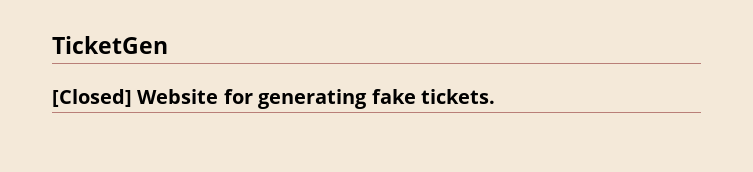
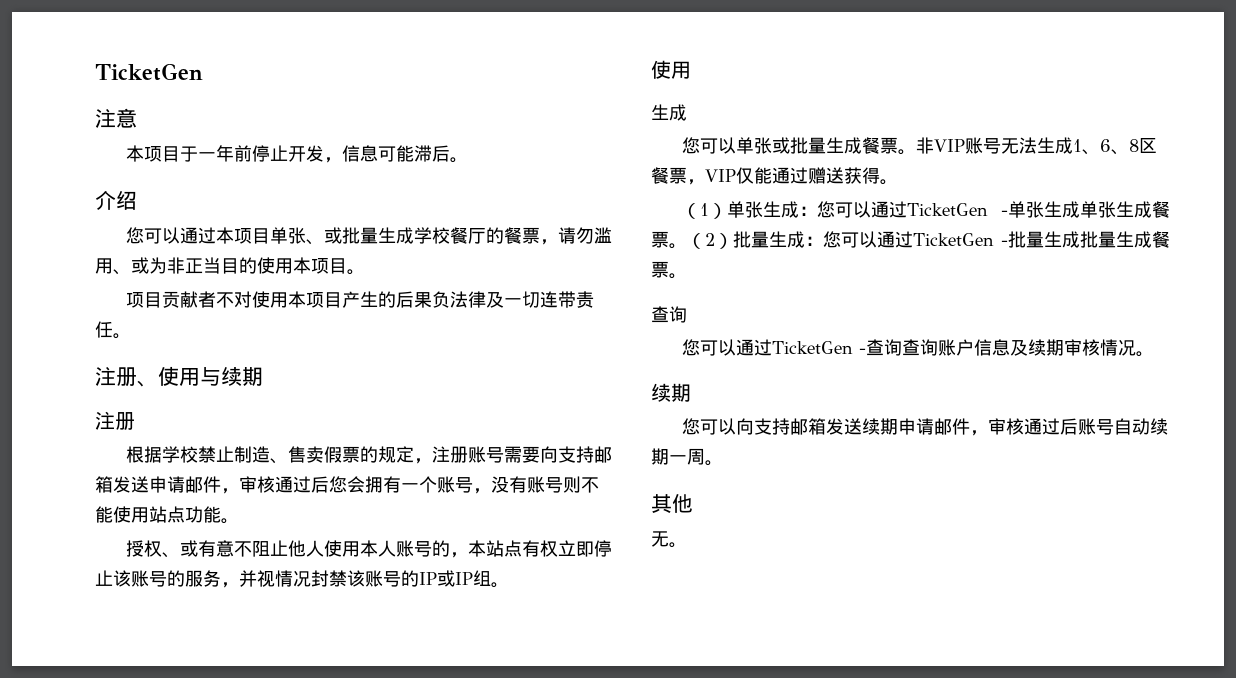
[52,89,495,109] [Closed] Website for generating fake tickets. -> [95,108,137,128] [125,145,468,163] [95,191,137,210] [125,227,612,245] [95,257,365,275] [125,291,594,308] [95,321,131,339] [95,366,263,387] [95,411,135,430] [125,446,612,464] [95,476,599,494] [95,506,239,524] [125,540,612,558] [95,570,509,588] [651,60,691,79] [651,104,687,121] [681,137,1157,155] [651,167,898,185] [681,201,1170,219] [651,231,1170,249] [651,261,687,279] [651,306,687,323] [681,339,1154,357] [651,383,691,402] [681,418,1168,436] [651,448,723,466] [651,494,693,513] [651,531,687,548] 注意 // 本项目于一年前停止开发，信息可能滞后。 // 介绍 // 您可以通过本项目单张、或批量生成学校餐厅的餐票，请勿滥用、或为非正当目的使用本项目。 // 项目贡献者不对使用本项目产生的后果负法律及一切连带责任。 // 注册、使用与续期 // 注册 // 根据学校禁止制造、售卖假票的规定，注册账号需要向支持邮箱发送申请邮件，审核通过后您会拥有一个账号，没有账号则不能使用站点功能。 // 授权、或有意不阻止他人使用本人账号的，本站点有权立即停止该账号的服务，并视情况封禁该账号的IP或IP组。 // 使用 // 生成 // 您可以单张或批量生成餐票。非VIP账号无法生成1、6、8区餐票，VIP仅能通过赠送获得。 // （1）单张生成：您可以通过TicketGen -单张生成单张生成餐票。（2）批量生成：您可以通过TicketGen -批量生成批量生成餐票。 // 查询 // 您可以通过TicketGen -查询查询账户信息及续期审核情况。 // 续期 // 您可以向支持邮箱发送续期申请邮件，审核通过后账号自动续期一周。 // 其他 // 无。

